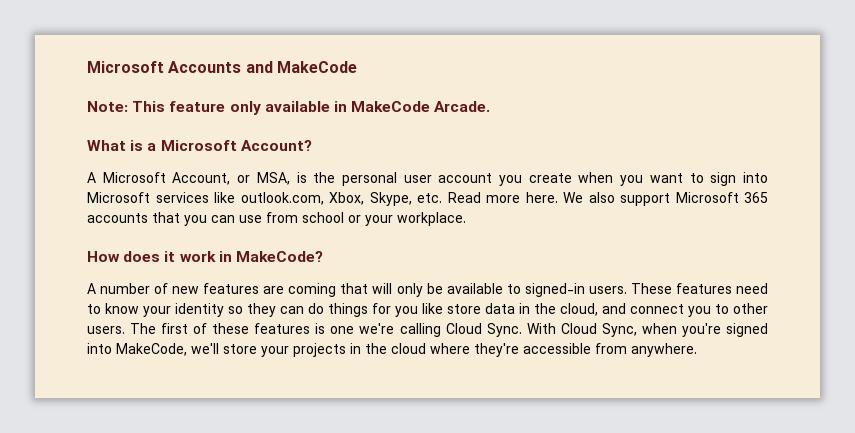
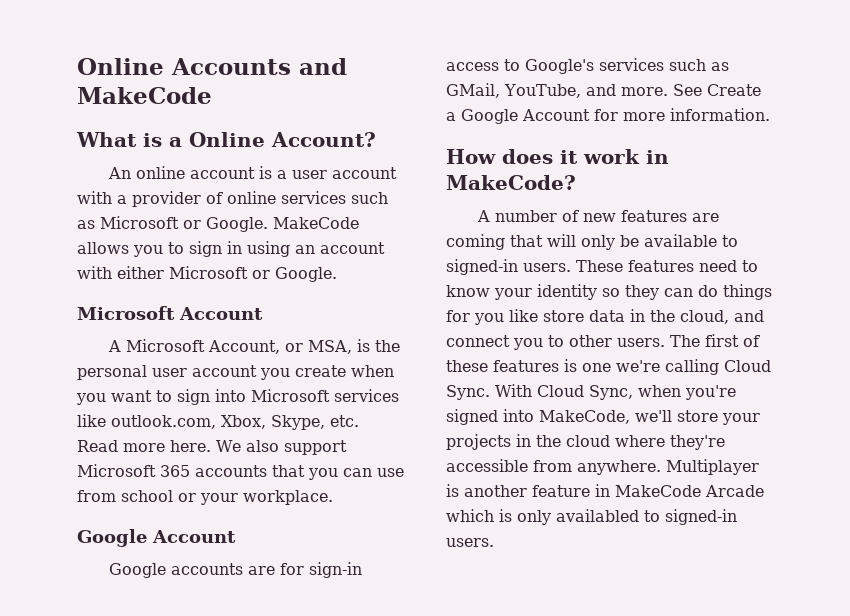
[87,61,164,73] Microsoft -> [77,58,164,75] Online
[87,101,491,115] [87,140,312,151] Note: This feature only available in MakeCode Arcade. // What is a Microsoft Account? -> [76,132,376,147] [108,166,398,179] [77,191,388,207] [77,216,359,232] [77,241,385,257] [77,266,337,282] [77,306,263,320] What is a Online Account? // An online account is a user account with a provider of online services such as Microsoft or Google. MakeCode allows you to sign in using an account with either Microsoft or Google. // Microsoft Account
(466, 219) none -> [77,529,236,547] [109,562,363,578] [446,58,729,74] [446,83,761,98] [446,108,770,124] // Google Account // Google accounts are for sign-in access to Google's services such as GMail, YouTube, and more. See Create a Google Account for more information.
(697, 350) none -> [666,459,759,475] [446,484,764,497] [446,509,737,525] [446,538,494,547] Multiplayer is another feature in MakeCode Arcade which is only availabled to signed-in users.

